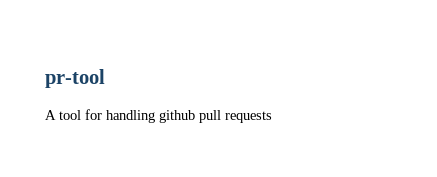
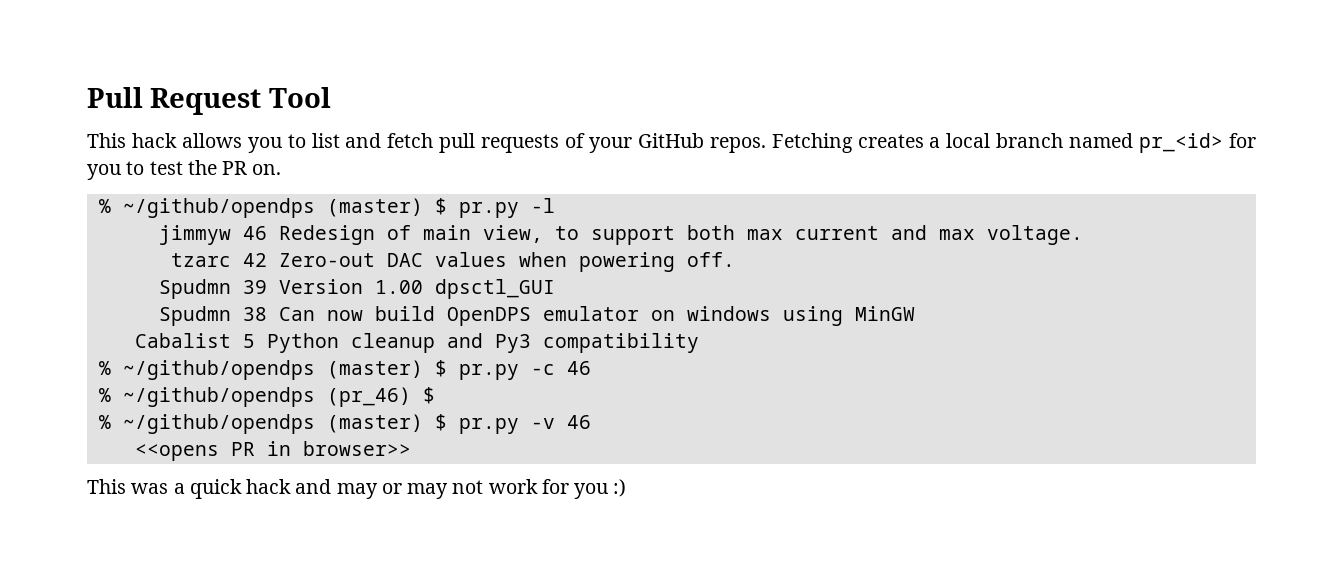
[45,69,105,88] [45,109,272,123] pr-tool // A tool for handling github pull requests -> [87,87,331,115] [87,133,1257,153] [87,160,282,180] [98,198,555,218] [158,225,1083,245] [170,252,735,272] [158,279,555,299] [158,306,915,326] [134,333,699,353] [98,360,591,380] [98,387,435,407] [98,414,591,434] [134,441,411,461] [87,479,627,499] Pull Request Tool // This hack allows you to list and fetch pull requests of your GitHub repos. Fetching creates a local branch named pr_<id> for you to test the PR on. // % ~/github/opendps (master) $ pr.py -l // jimmyw 46 Redesign of main view, to support both max current and max voltage. // tzarc 42 Zero-out DAC values when powering off. // Spudmn 39 Version 1.00 dpsctl_GUI // Spudmn 38 Can now build OpenDPS emulator on windows using MinGW // Cabalist 5 Python cleanup and Py3 compatibility // % ~/github/opendps (master) $ pr.py -c 46 // % ~/github/opendps (pr_46) $ // % ~/github/opendps (master) $ pr.py -v 46 // <<opens PR in browser>> // This was a quick hack and may or may not work for you :)

